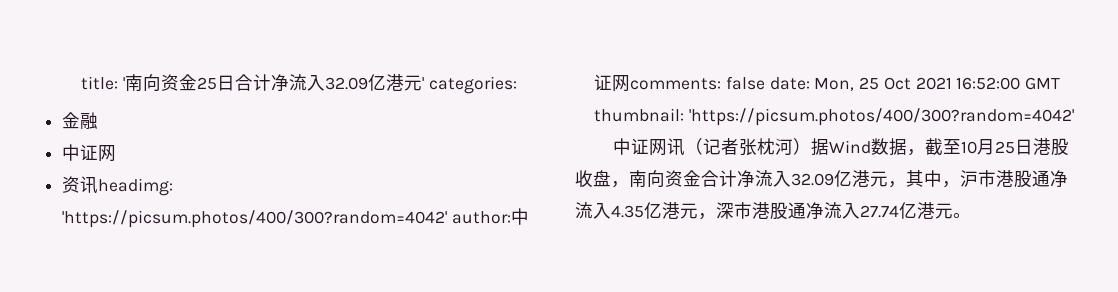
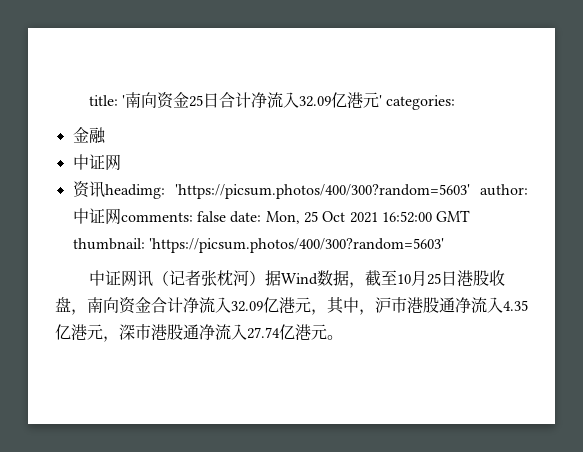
[62,210,448,228] 'https://picsum.photos/400/300?random=4042' -> [174,184,470,199] 'https://picsum.photos/400/300?random=5603'
[688,108,1074,126] 'https://picsum.photos/400/300?random=4042' -> [148,238,444,253] 'https://picsum.photos/400/300?random=5603'

